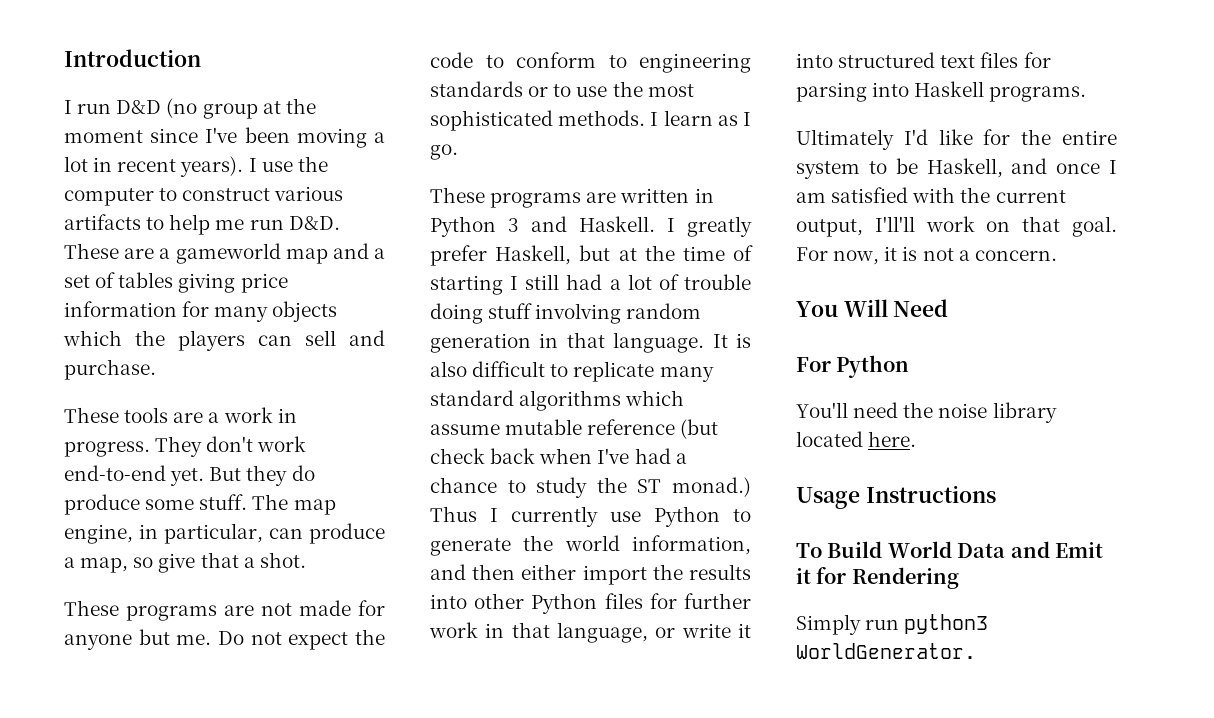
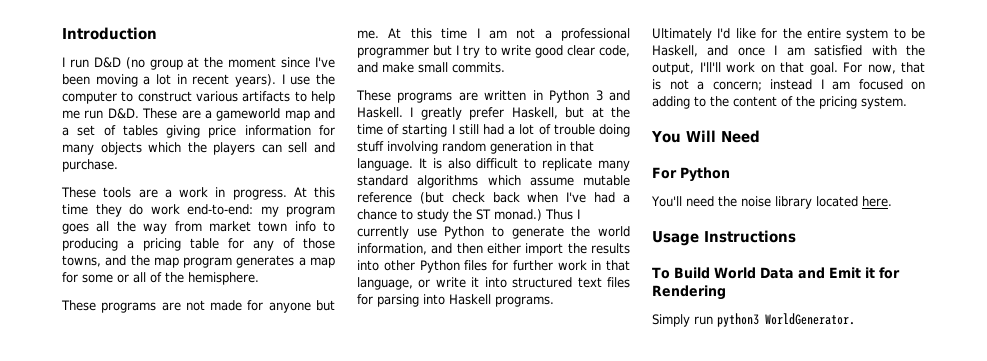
[155,436,307,457] [64,465,315,486] [64,494,336,515] [64,523,385,544] [64,552,306,573] They don't work end-to-end yet. But they do produce some stuff. The map engine, in particular, can produce a map, so give that a shot. -> [293,187,335,198] [62,204,335,217] [62,221,335,234] [62,238,335,251] [62,255,335,268] [62,272,259,285] At this time they do work end-to-end: my program goes all the way from market town info to producing a pricing table for any of those towns, and the map program generates a map for some or all of the hemisphere.
[217,629,385,650] [430,52,751,73] [430,81,694,97] [430,110,751,131] [430,144,458,160] Do not expect the code to conform to engineering standards or to use the most sophisticated methods. I learn as I go. -> [388,28,630,41] [357,45,630,58] [357,62,505,73] At this time I am not a professional programmer but I try to write good clear code, and make small commits.
[995,190,1066,203] current -> (925, 50) none
[884,246,898,261] it -> [901,62,925,73] that
[974,250,1057,261] concern. -> [712,79,925,91] [652,96,907,109] concern; instead I am focused on adding to the content of the pricing system.

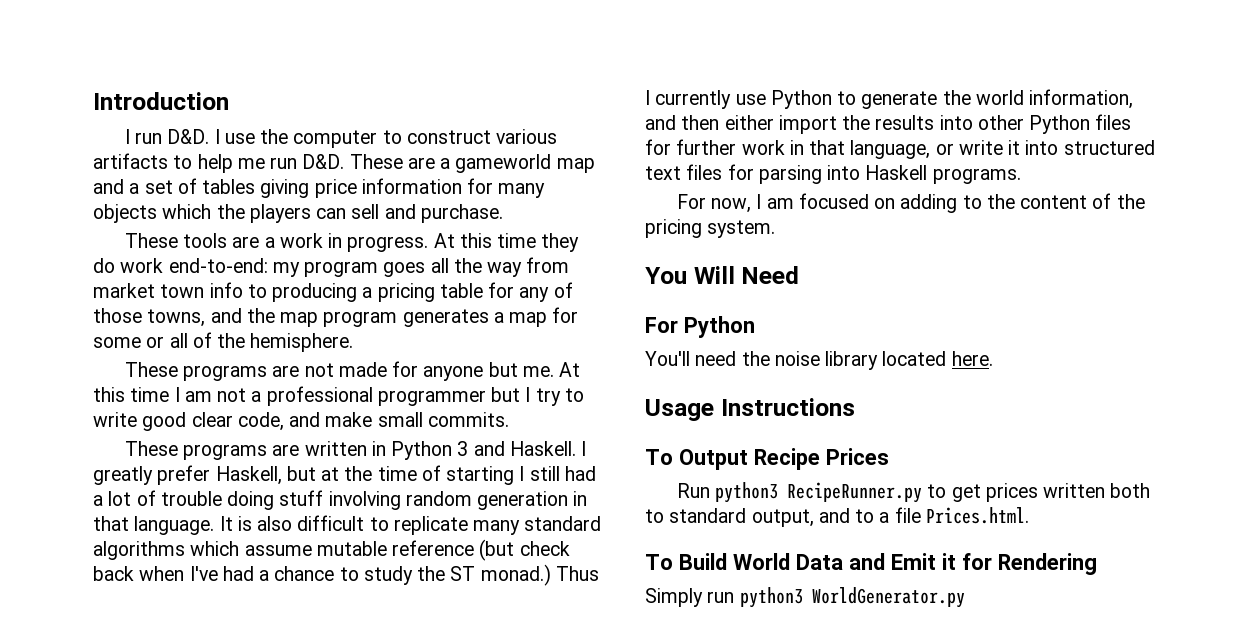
[93,57,335,70] [62,74,276,87] D&D (no group at the moment since I've been moving a lot in recent years). -> [167,129,210,144] D&D.
[652,28,925,41] [652,45,925,57] [652,62,925,75] [652,79,812,91] Ultimately I'd like for the entire system to be Haskell, and once I am satisfied with the output, I'll'll work on that goal. For now, that is not a concern; instead -> [676,194,752,213] For now,
(796, 236) none -> [645,448,889,470] [676,482,1151,503] [645,507,1029,527] // To Output Recipe Prices // Run python3 RecipeRunner.py to get prices written both to standard output, and to a file Prices.html.
[765,313,855,325] WorldGenerator. -> [811,587,965,608] WorldGenerator.py

